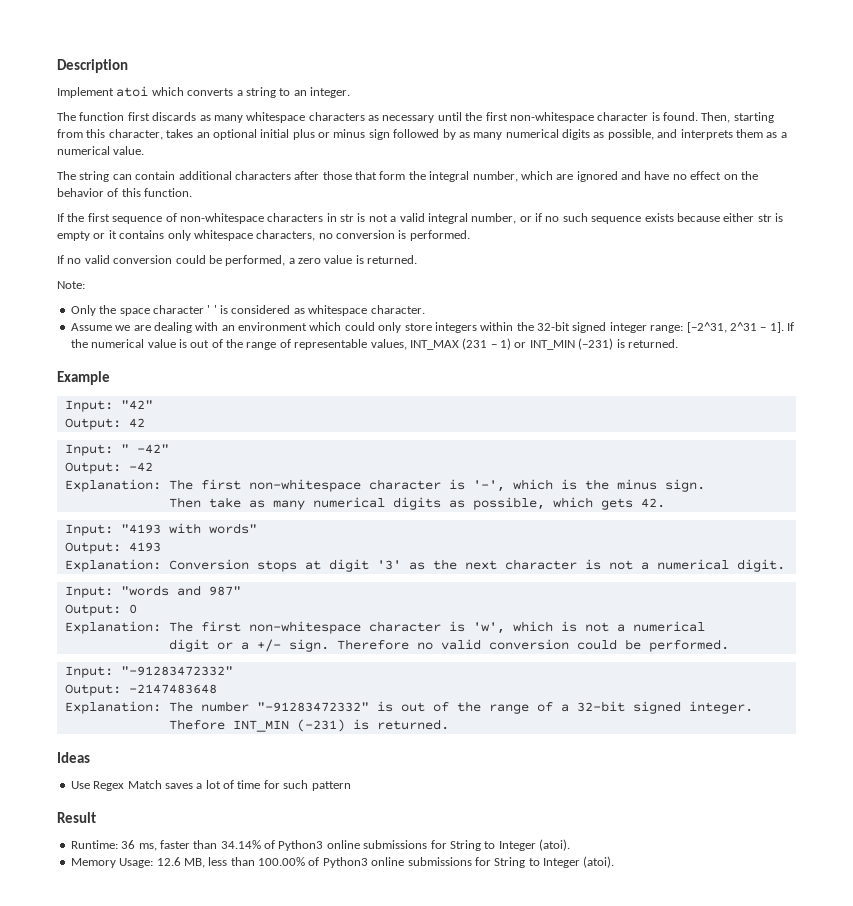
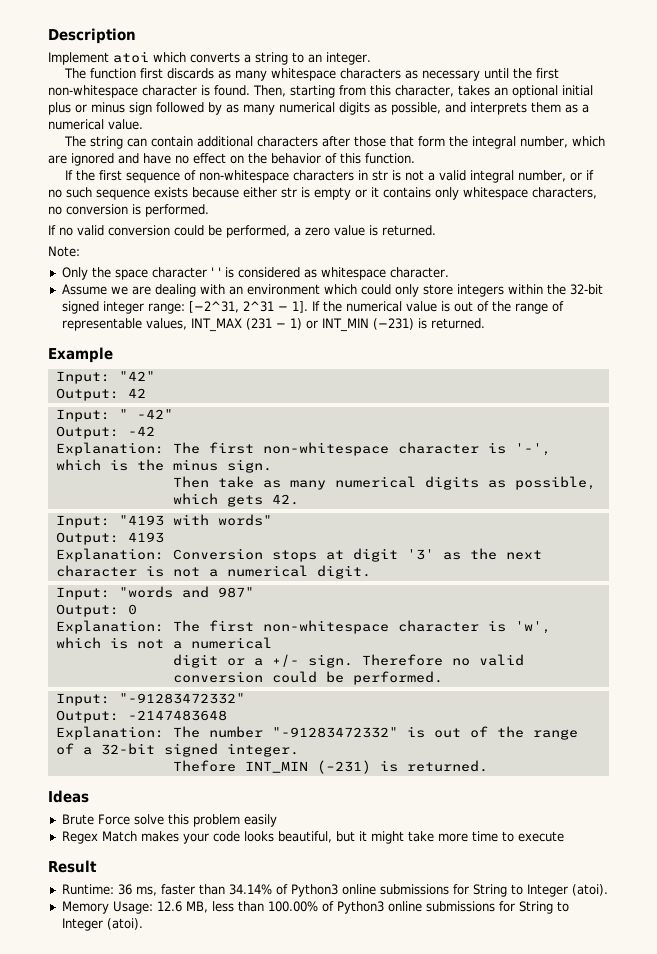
[70,780,351,791] Use Regex Match saves a lot of time for such pattern -> [61,814,277,827] [61,831,564,844] Brute Force solve this problem easily // Regex Match makes your code looks beautiful, but it might take more time to execute

